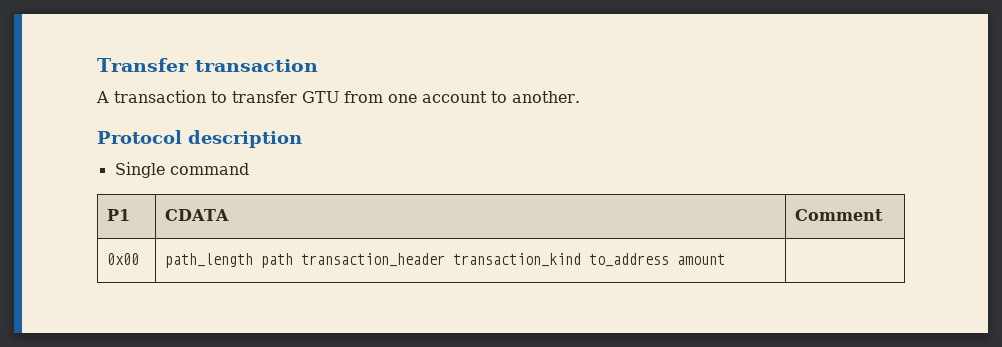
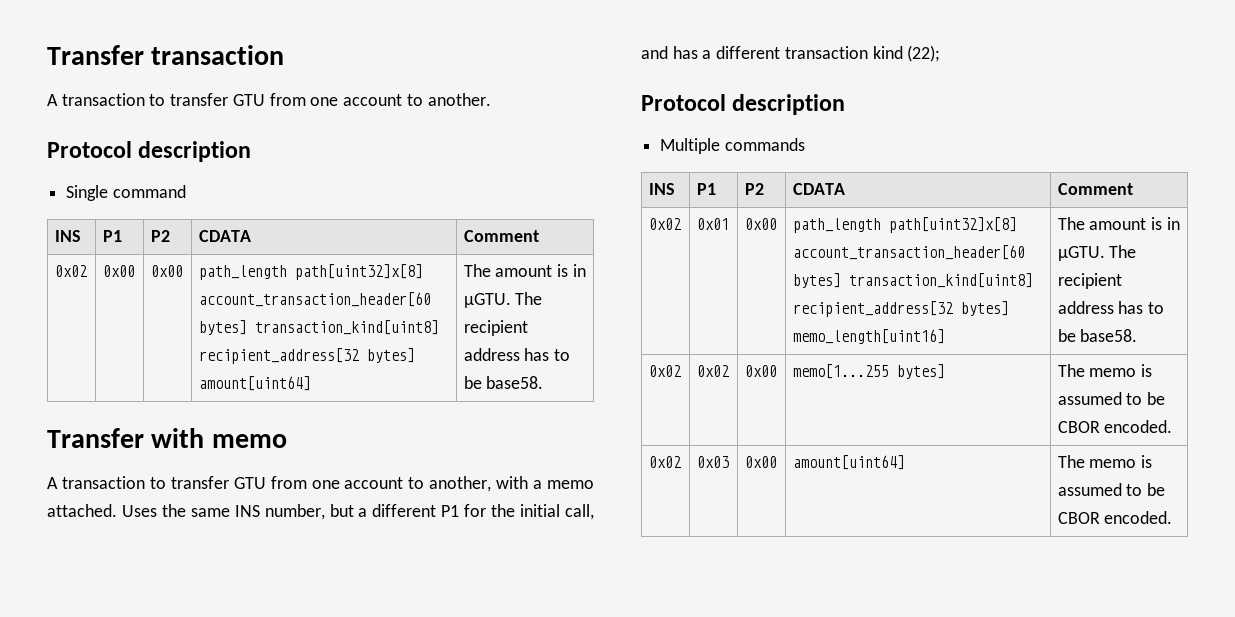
[106,209,130,221] [164,209,229,221] [794,209,883,221] [106,253,139,265] [164,253,725,268] P1 | CDATA | Comment // 0x00 | path_length path transaction_header transaction_kind to_address amount | -> [54,230,81,242] [102,230,122,242] [150,230,170,242] [198,230,251,242] [463,230,539,242] [54,265,87,277] [102,265,135,277] [150,265,183,277] [198,264,423,280] [198,292,431,307] [198,320,439,335] [198,348,415,364] [198,376,311,391] [463,264,586,277] [463,292,543,308] [463,320,528,336] [463,348,570,361] [463,376,544,389] [47,428,287,448] [47,476,594,492] [47,504,594,520] [641,45,941,62] [641,94,846,115] [660,138,805,154] [648,183,675,195] [696,183,716,195] [744,183,764,195] [792,183,845,195] [1057,183,1133,195] [648,218,681,230] [696,218,729,230] [744,218,777,230] [792,217,1017,233] [792,245,1025,260] [792,273,1033,288] [792,301,1009,317] [792,329,945,344] [1057,217,1180,230] [1057,245,1137,261] [1057,273,1122,289] [1057,301,1164,314] [1057,329,1138,342] [648,365,681,377] [696,365,729,377] [744,365,777,377] [792,364,945,379] [1057,364,1152,377] [1057,392,1165,405] [1057,420,1173,433] [648,456,681,468] [696,456,729,468] [744,456,777,468] [792,455,905,470] [1057,455,1152,468] [1057,483,1165,496] [1057,511,1173,524] INS | P1 | P2 | CDATA | Comment // 0x02 | 0x00 | 0x00 | path_length path[uint32]x[8] account_transaction_header[60 bytes] transaction_kind[uint8] recipient_address[32 bytes] amount[uint64] | The amount is in µGTU. The recipient address has to be base58. // Transfer with memo // A transaction to transfer GTU from one account to another, with a memo attached. Uses the same INS number, but a different P1 for the initial call, and has a different transaction kind (22); // Protocol description // Multiple commands // INS | P1 | P2 | CDATA | Comment // 0x02 | 0x01 | 0x00 | path_length path[uint32]x[8] account_transaction_header[60 bytes] transaction_kind[uint8] recipient_address[32 bytes] memo_length[uint16] | The amount is in µGTU. The recipient address has to be base58. // 0x02 | 0x02 | 0x00 | memo[1...255 bytes] | The memo is assumed to be CBOR encoded. // 0x02 | 0x03 | 0x00 | amount[uint64] | The memo is assumed to be CBOR encoded.

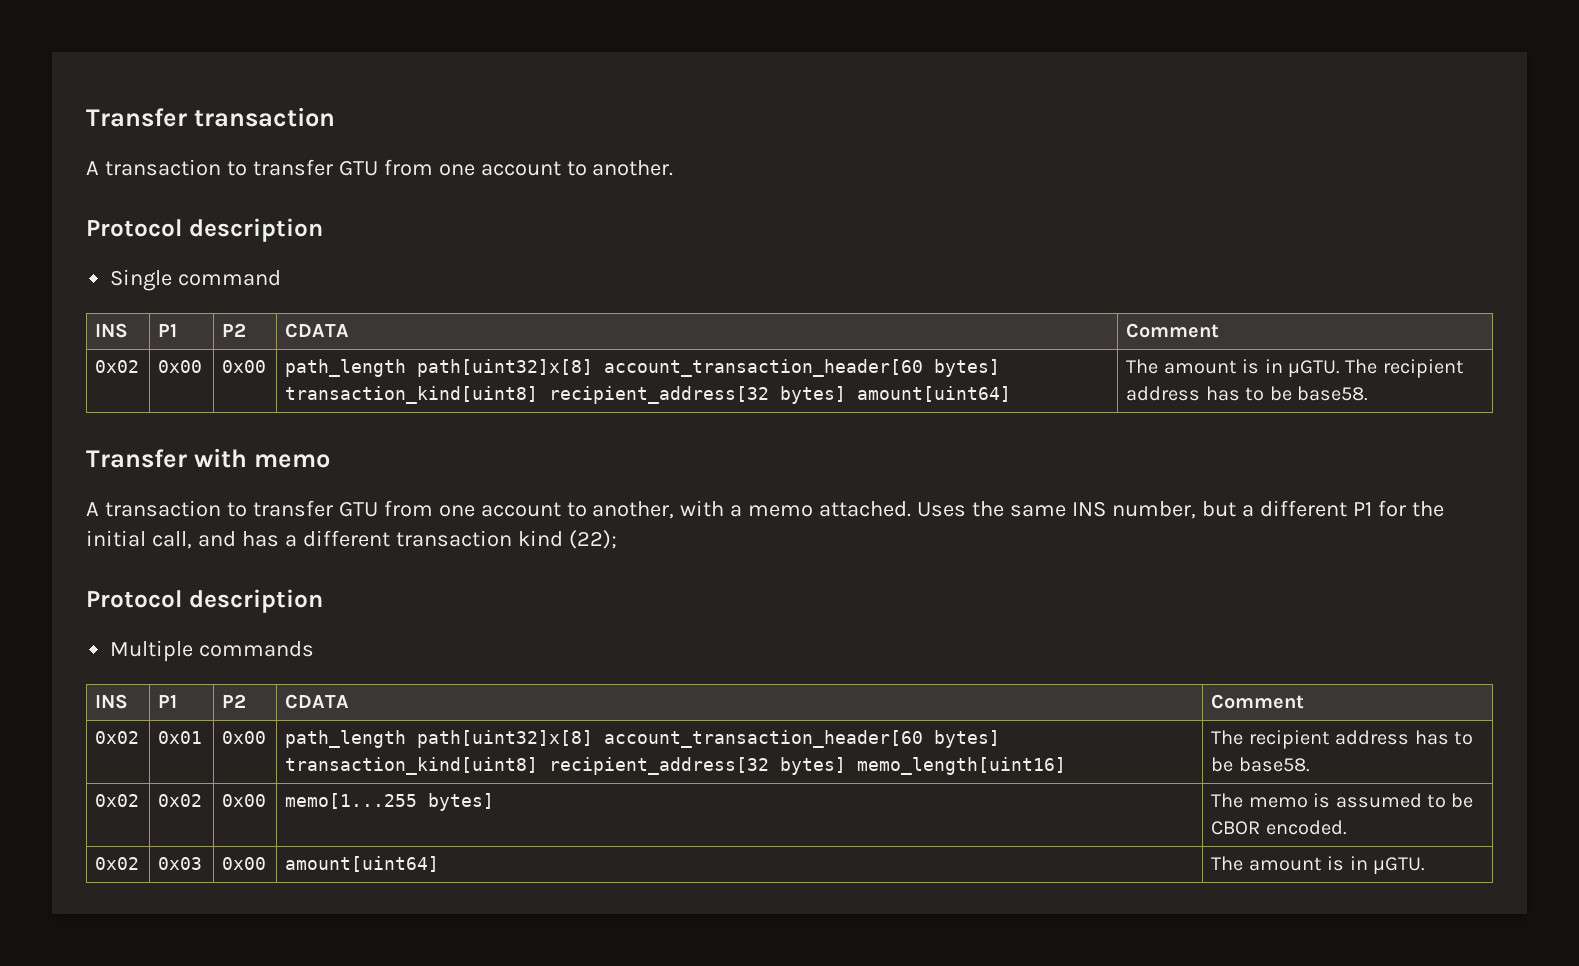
[1089,217,1180,230] [1057,245,1137,261] amount is in µGTU. The -> (1244, 737) none
[1089,455,1152,468] [1057,483,1165,496] [1057,511,1173,524] memo is assumed to be CBOR encoded. -> [1248,856,1425,875] amount is in µGTU.

